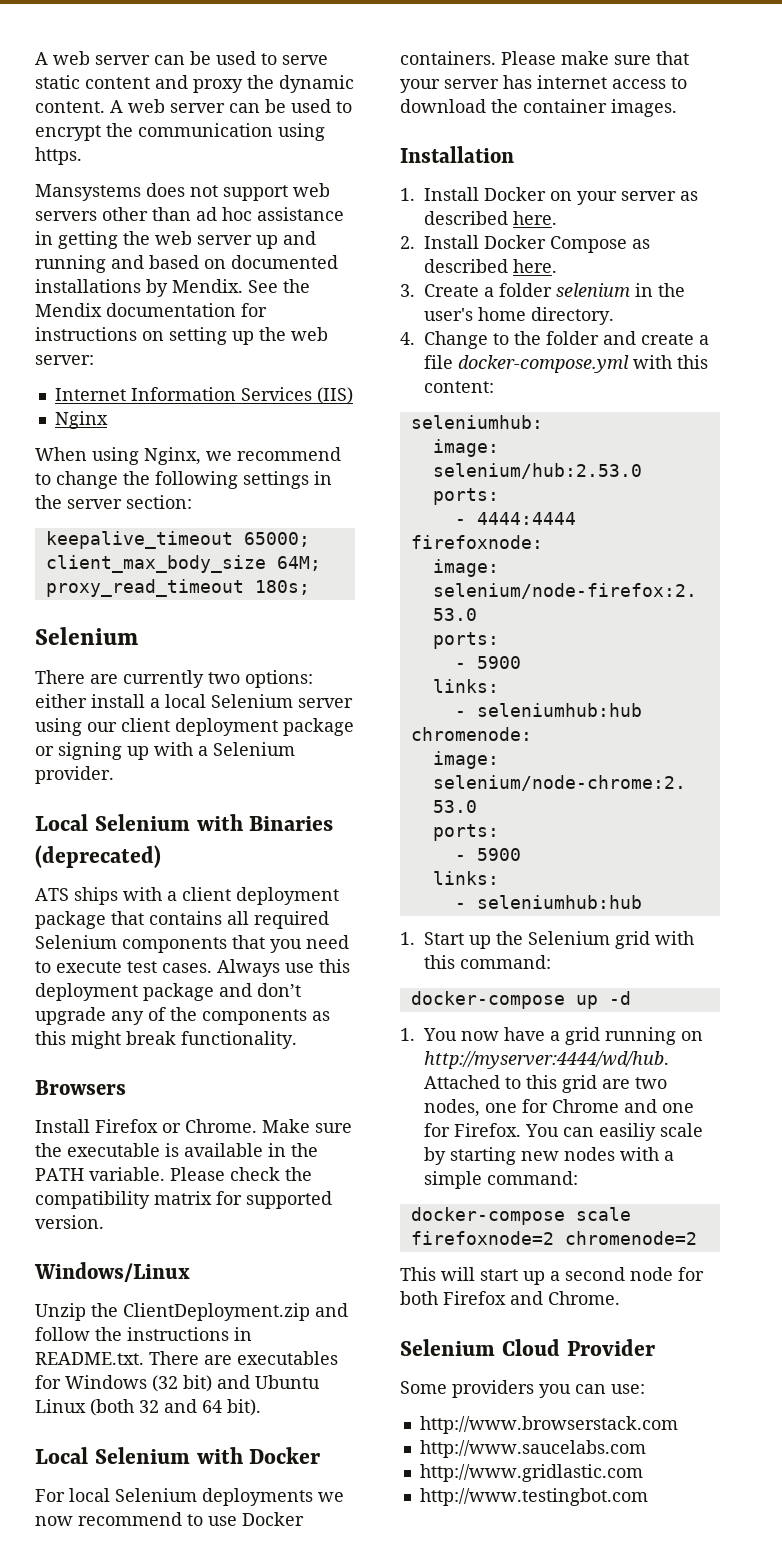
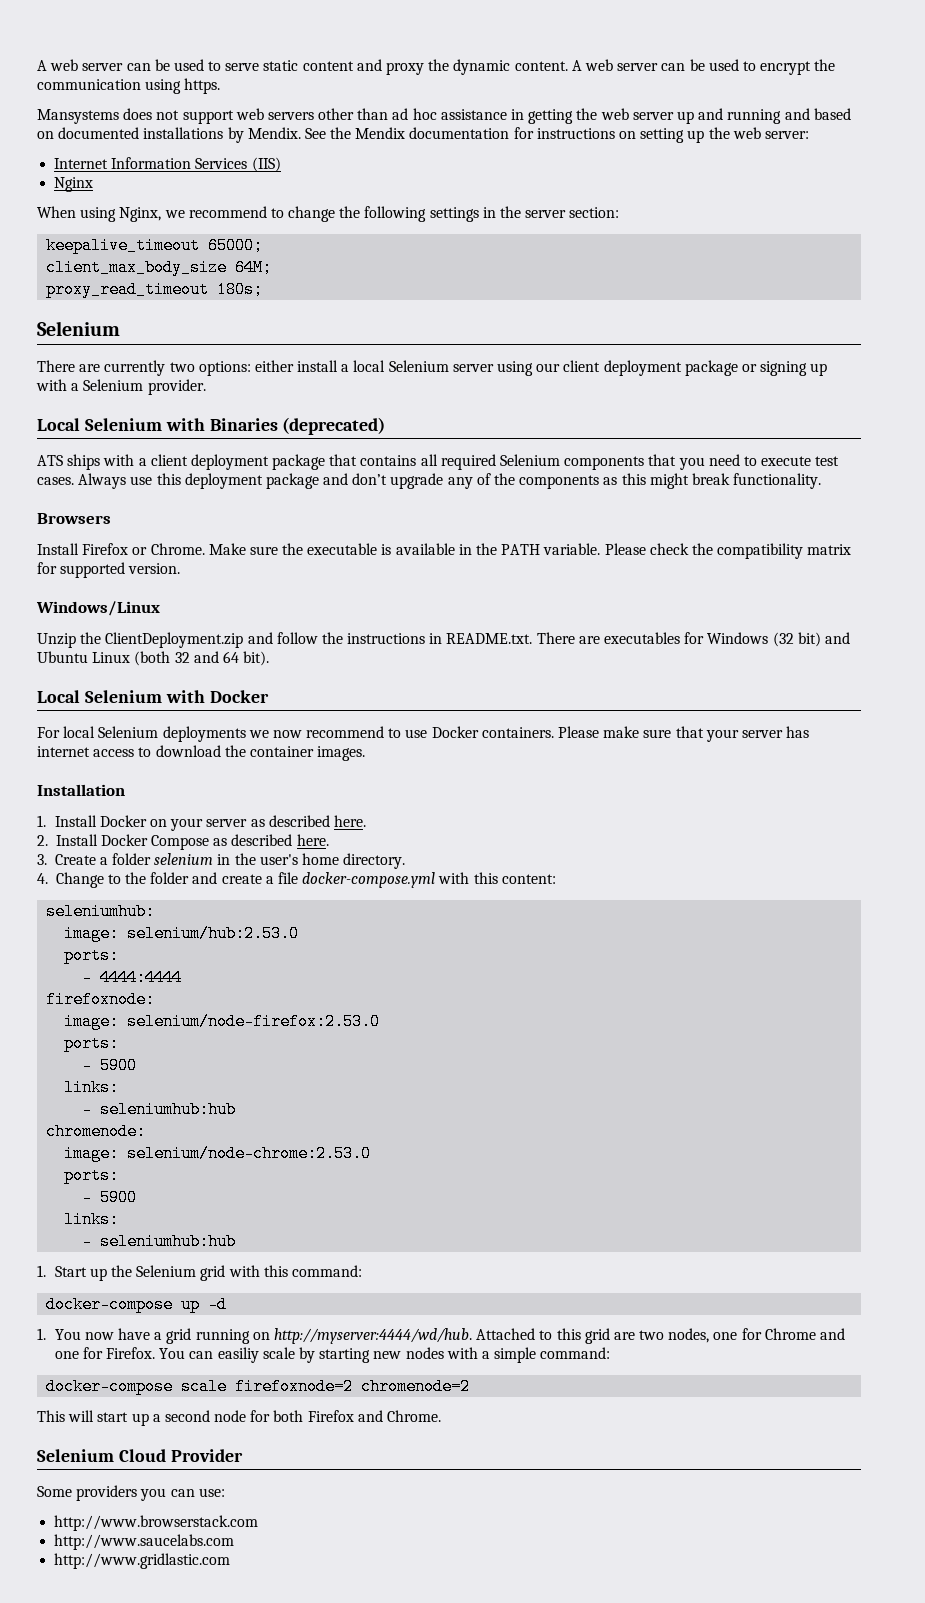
[419,1488,648,1506] // http://www.testingbot.com -> (231, 1561) none

